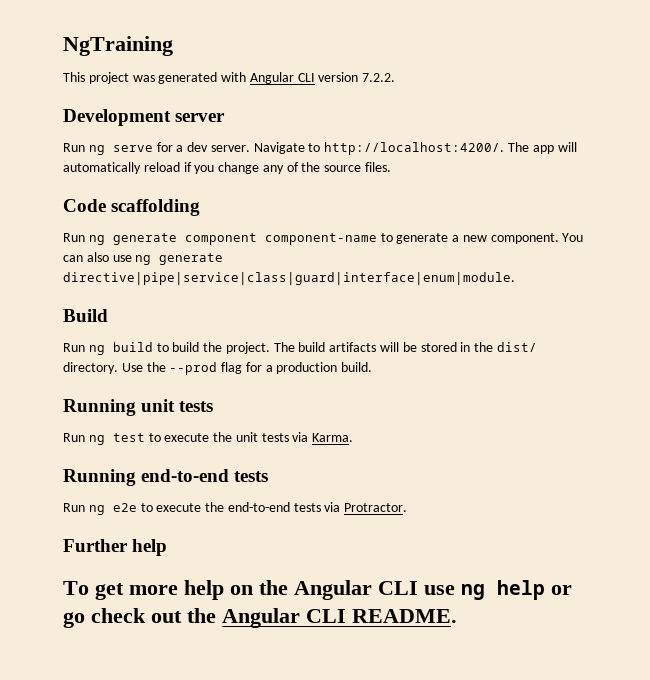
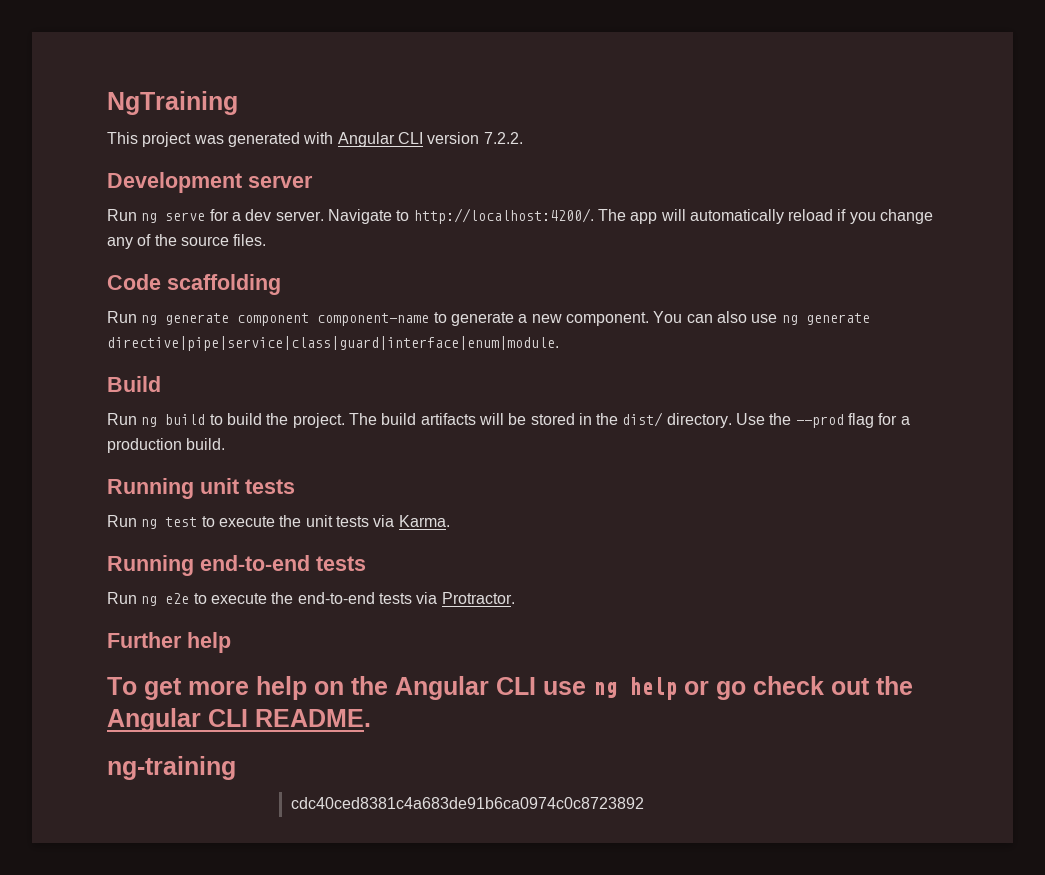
(457, 616) none -> [107,756,236,780] [290,797,644,809] // ng-training // cdc40ced8381c4a683de91b6ca0974c0c8723892

